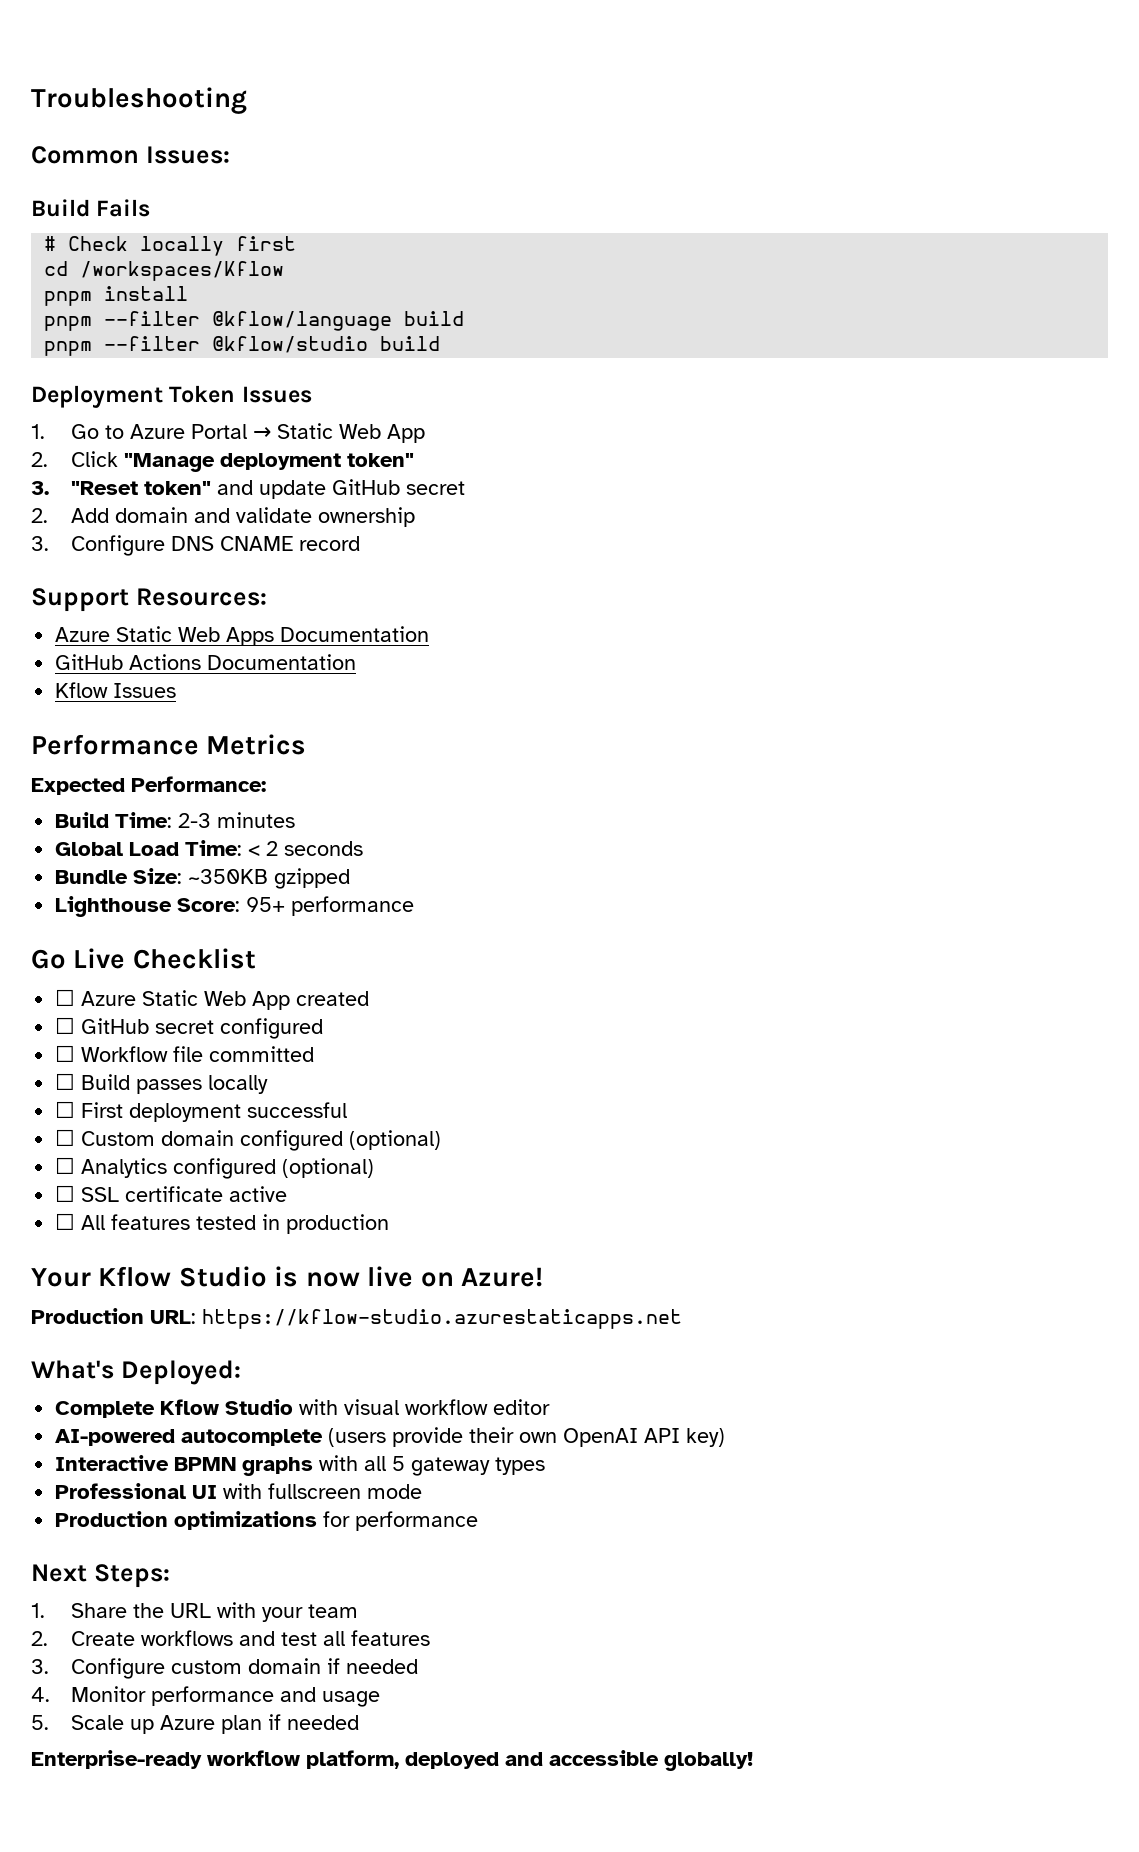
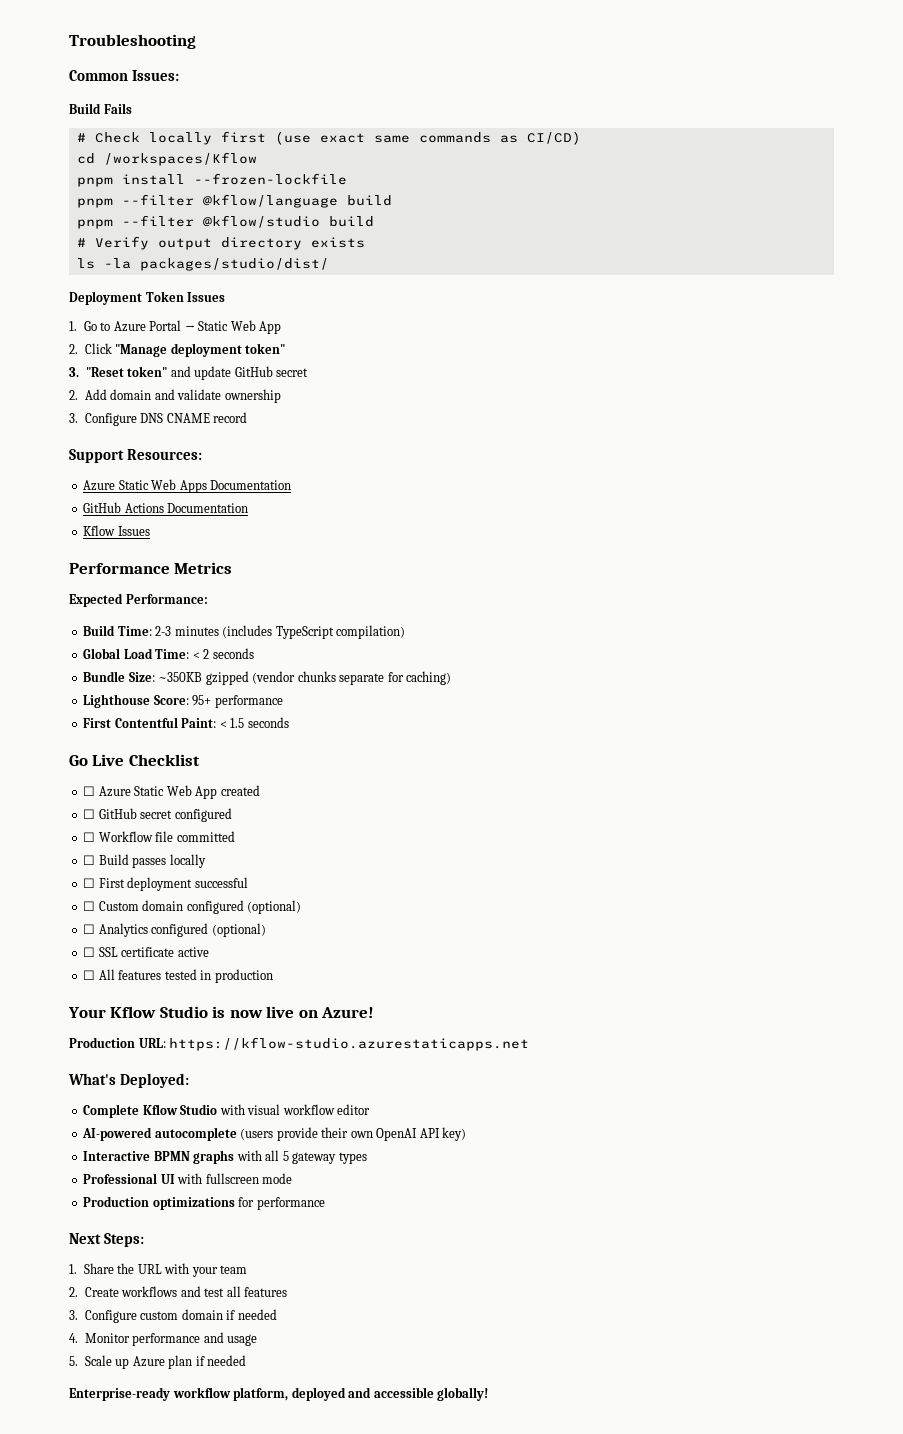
(297, 243) none -> [274,131,581,145] (use exact same commands as CI/CD)
(189, 293) none -> [193,173,347,185] --frozen-lockfile
(441, 343) none -> [76,236,365,250] [76,258,329,271] // # Verify output directory exists // ls -la packages/studio/dist/
(296, 820) none -> [222,625,406,639] (includes TypeScript compilation)
(351, 878) none -> [252,671,452,685] (vendor chunks separate for caching)
(415, 906) none -> [83,717,289,728] // First Contentful Paint: < 1.5 seconds

